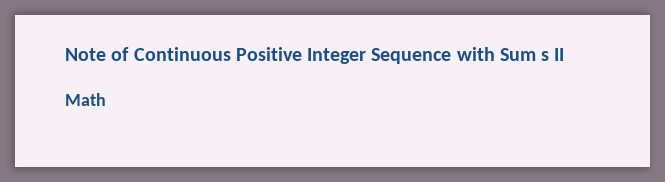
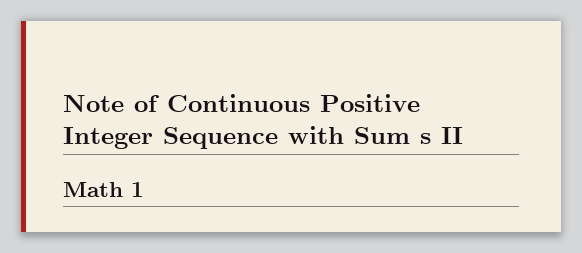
(106, 99) none -> [131,182,144,197] 1

